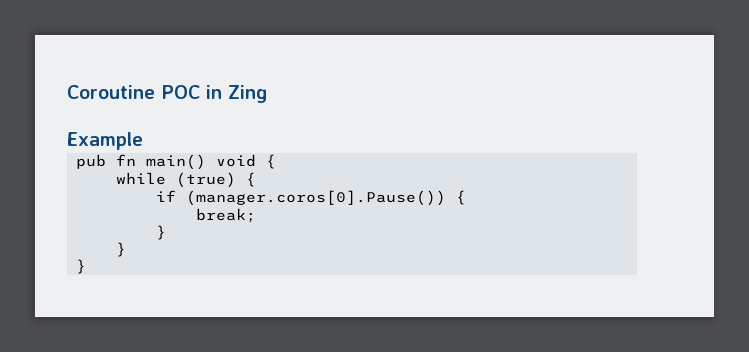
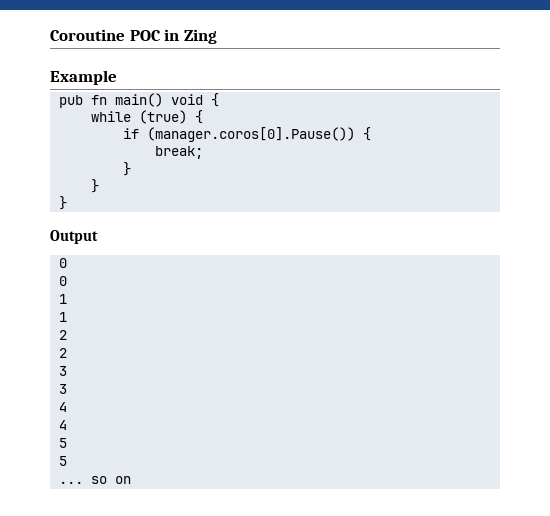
(86, 266) none -> [50,230,98,244] [58,258,67,268] [58,276,67,286] [58,294,67,304] [58,312,67,322] [58,330,67,340] [58,348,67,358] [58,366,67,376] [58,384,67,394] [58,402,67,412] [58,420,67,430] [58,438,67,448] [58,456,67,466] [58,476,131,484] // Output // 0 // 0 // 1 // 1 // 2 // 2 // 3 // 3 // 4 // 4 // 5 // 5 // ... so on

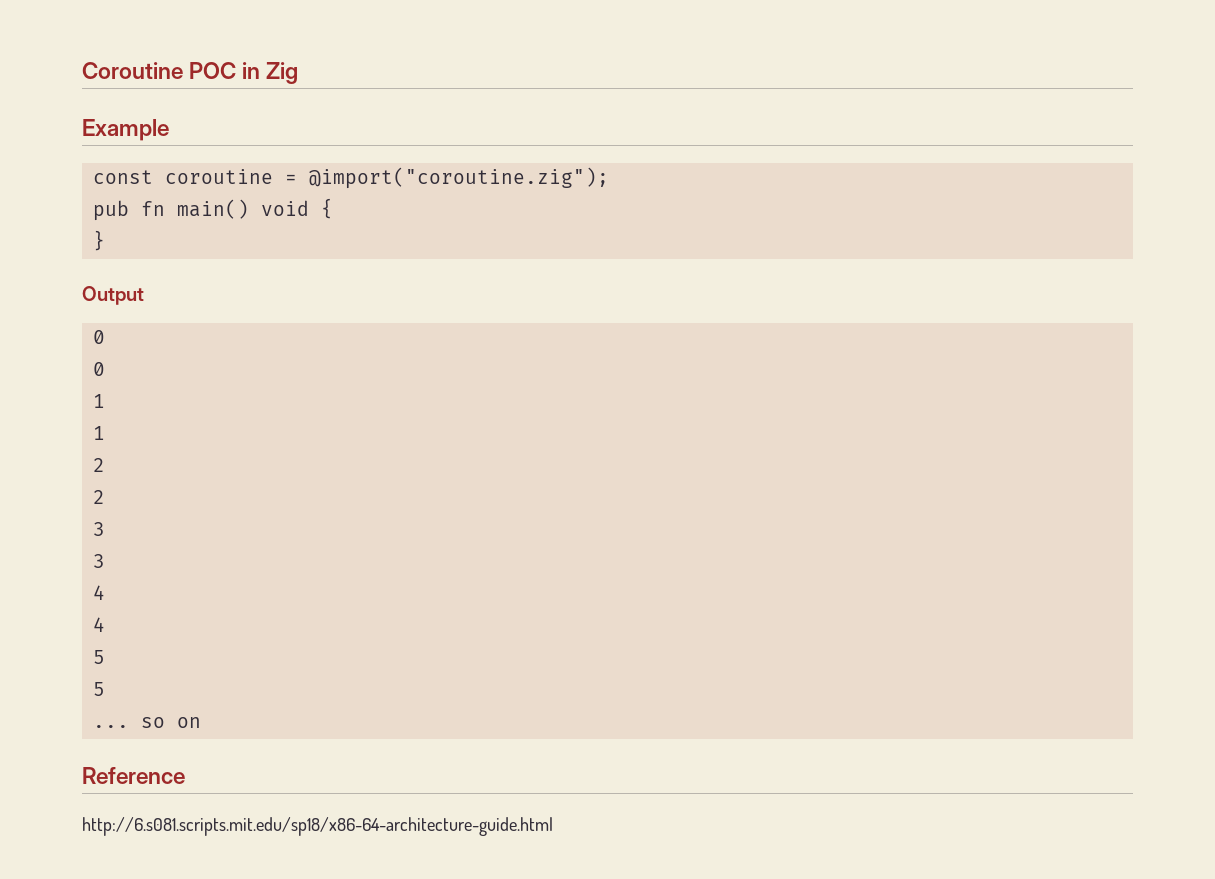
[183,29,217,44] Zing -> [266,62,299,84] Zig
(117, 77) none -> [92,167,609,189] // const coroutine = @import("coroutine.zig");
[90,110,203,124] [122,127,371,142] [154,146,203,159] [122,162,131,176] [90,179,99,193] // while (true) { // if (manager.coros[0].Pause()) { // break; // } // } -> (333, 208) none
(131, 480) none -> [82,767,185,784] [82,817,553,836] // Reference // http://6.s081.scripts.mit.edu/sp18/x86-64-architecture-guide.html

